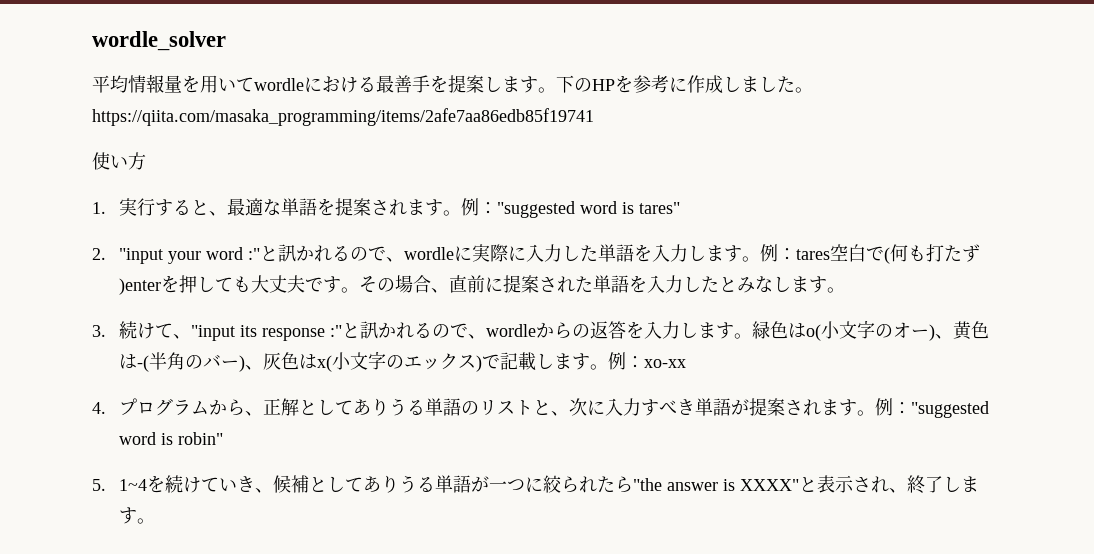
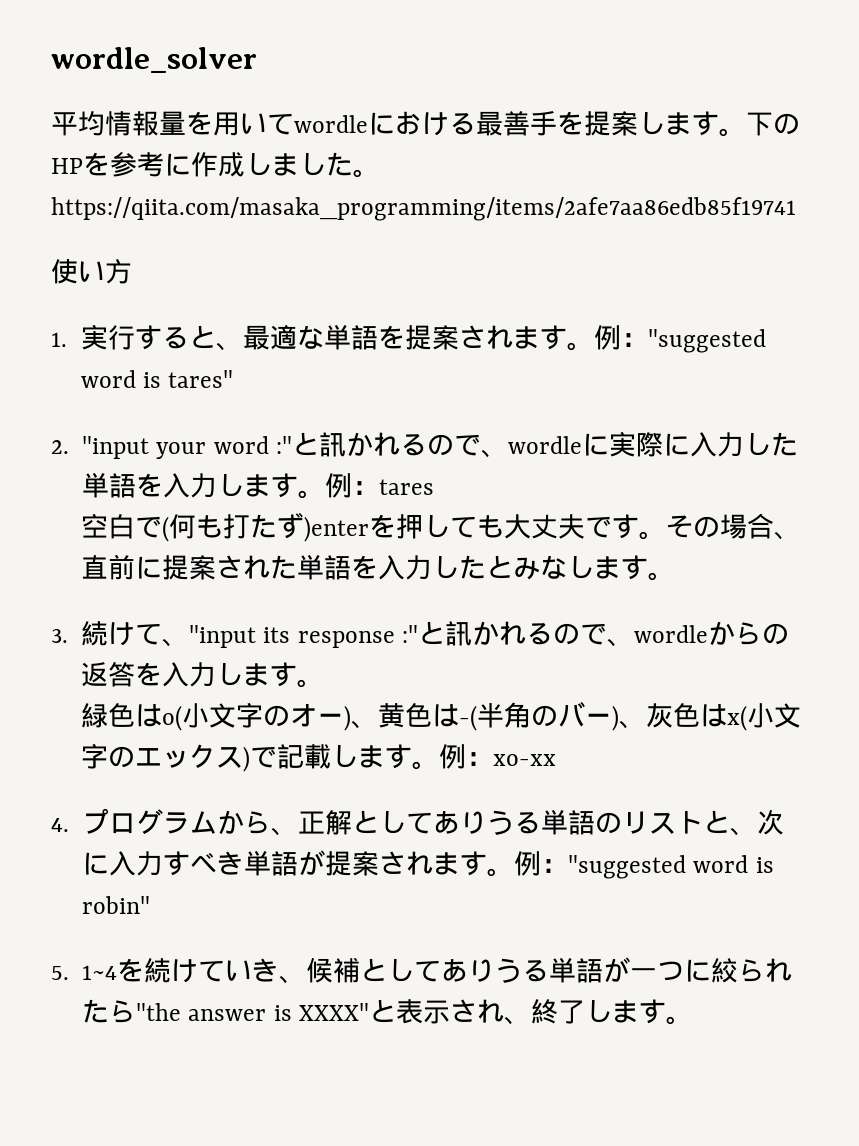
(831, 254) none -> (435, 487) //
(753, 336) none -> (325, 683) //

